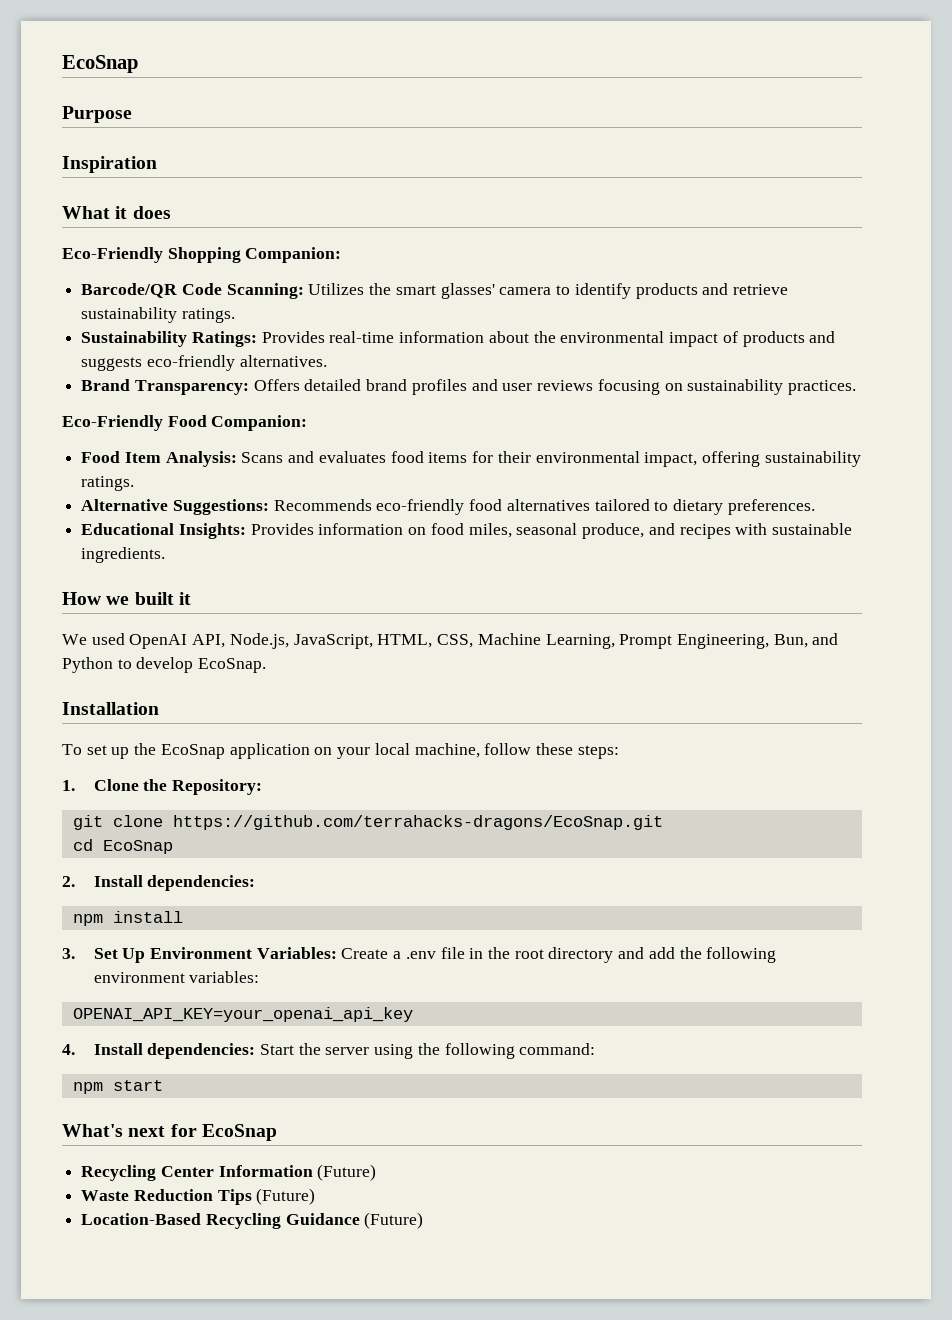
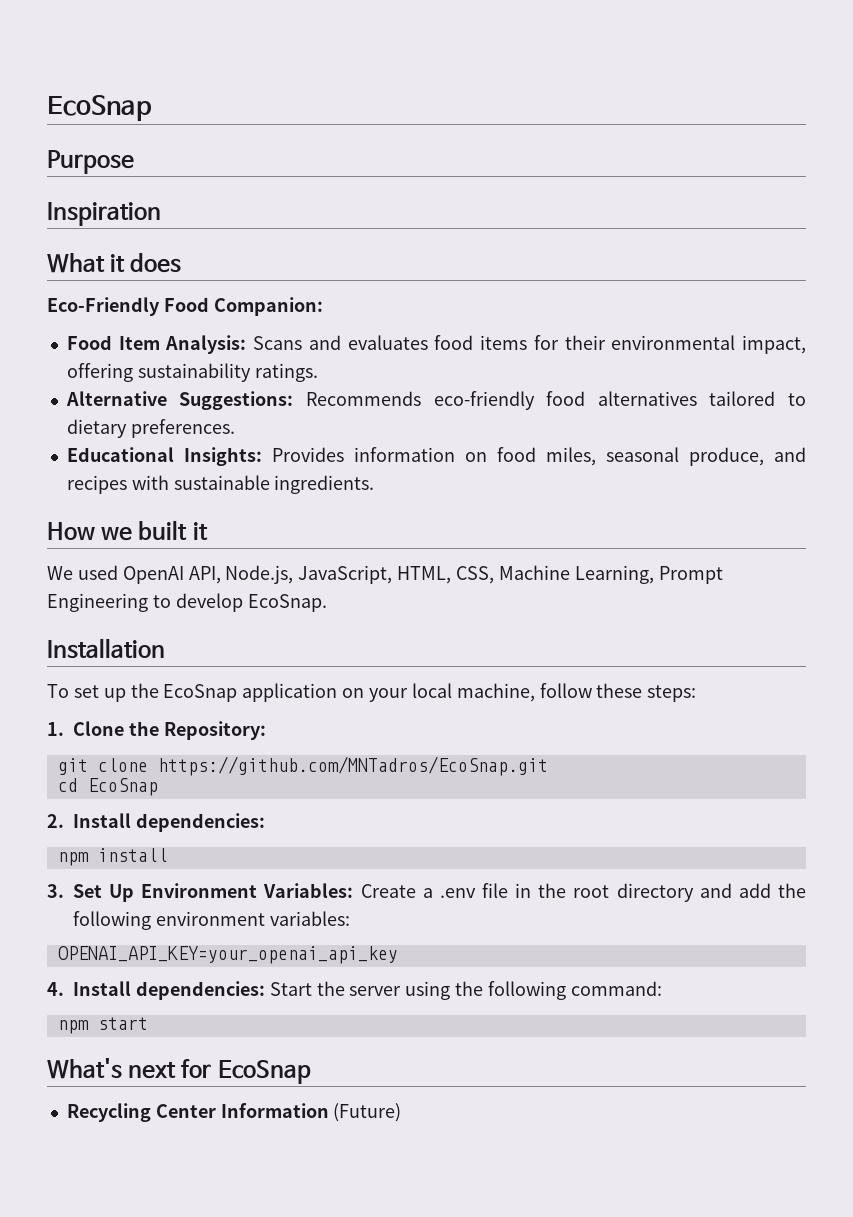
[62,247,342,263] [81,283,788,299] [81,307,235,323] [81,331,836,347] [81,355,327,371] [81,379,856,395] // Eco-Friendly Shopping Companion: // Barcode/QR Code Scanning: Utilizes the smart glasses' camera to identify products and retrieve sustainability ratings. // Sustainability Ratings: Provides real-time information about the environmental impact of products and suggests eco-friendly alternatives. // Brand Transparency: Offers detailed brand profiles and user reviews focusing on sustainability practices. -> (182, 263) none
[676,633,839,649] [62,657,113,673] Engineering, Bun, and Python -> [47,593,148,612] Engineering
[172,815,663,830] https://github.com/terrahacks-dragons/EcoSnap.git -> [157,756,548,776] https://github.com/MNTadros/EcoSnap.git
[81,1188,316,1205] [81,1212,424,1229] // Waste Reduction Tips (Future) // Location-Based Recycling Guidance (Future) -> (402, 1112) none

